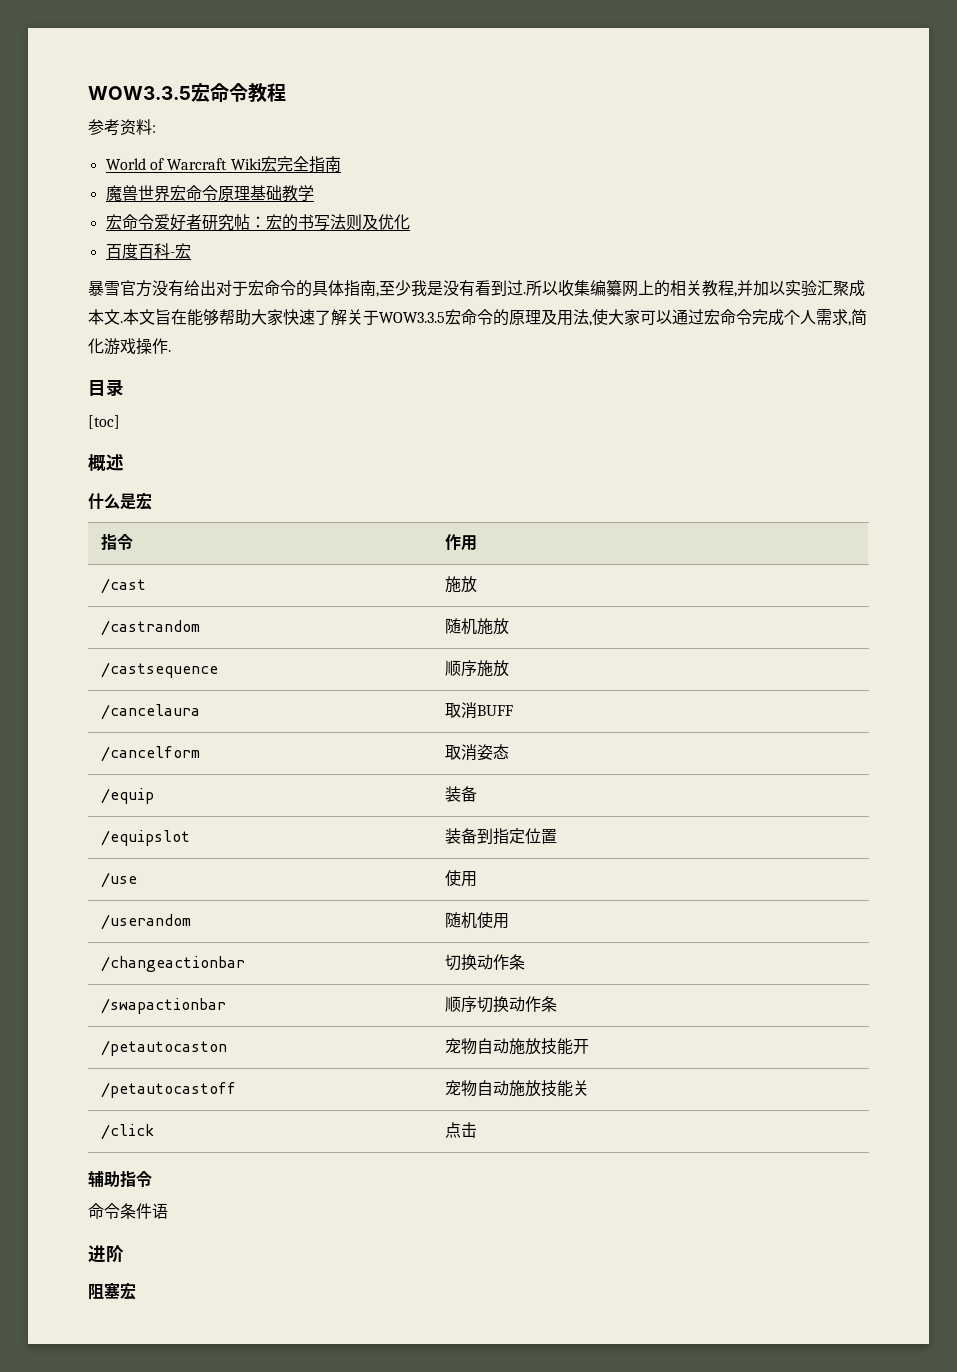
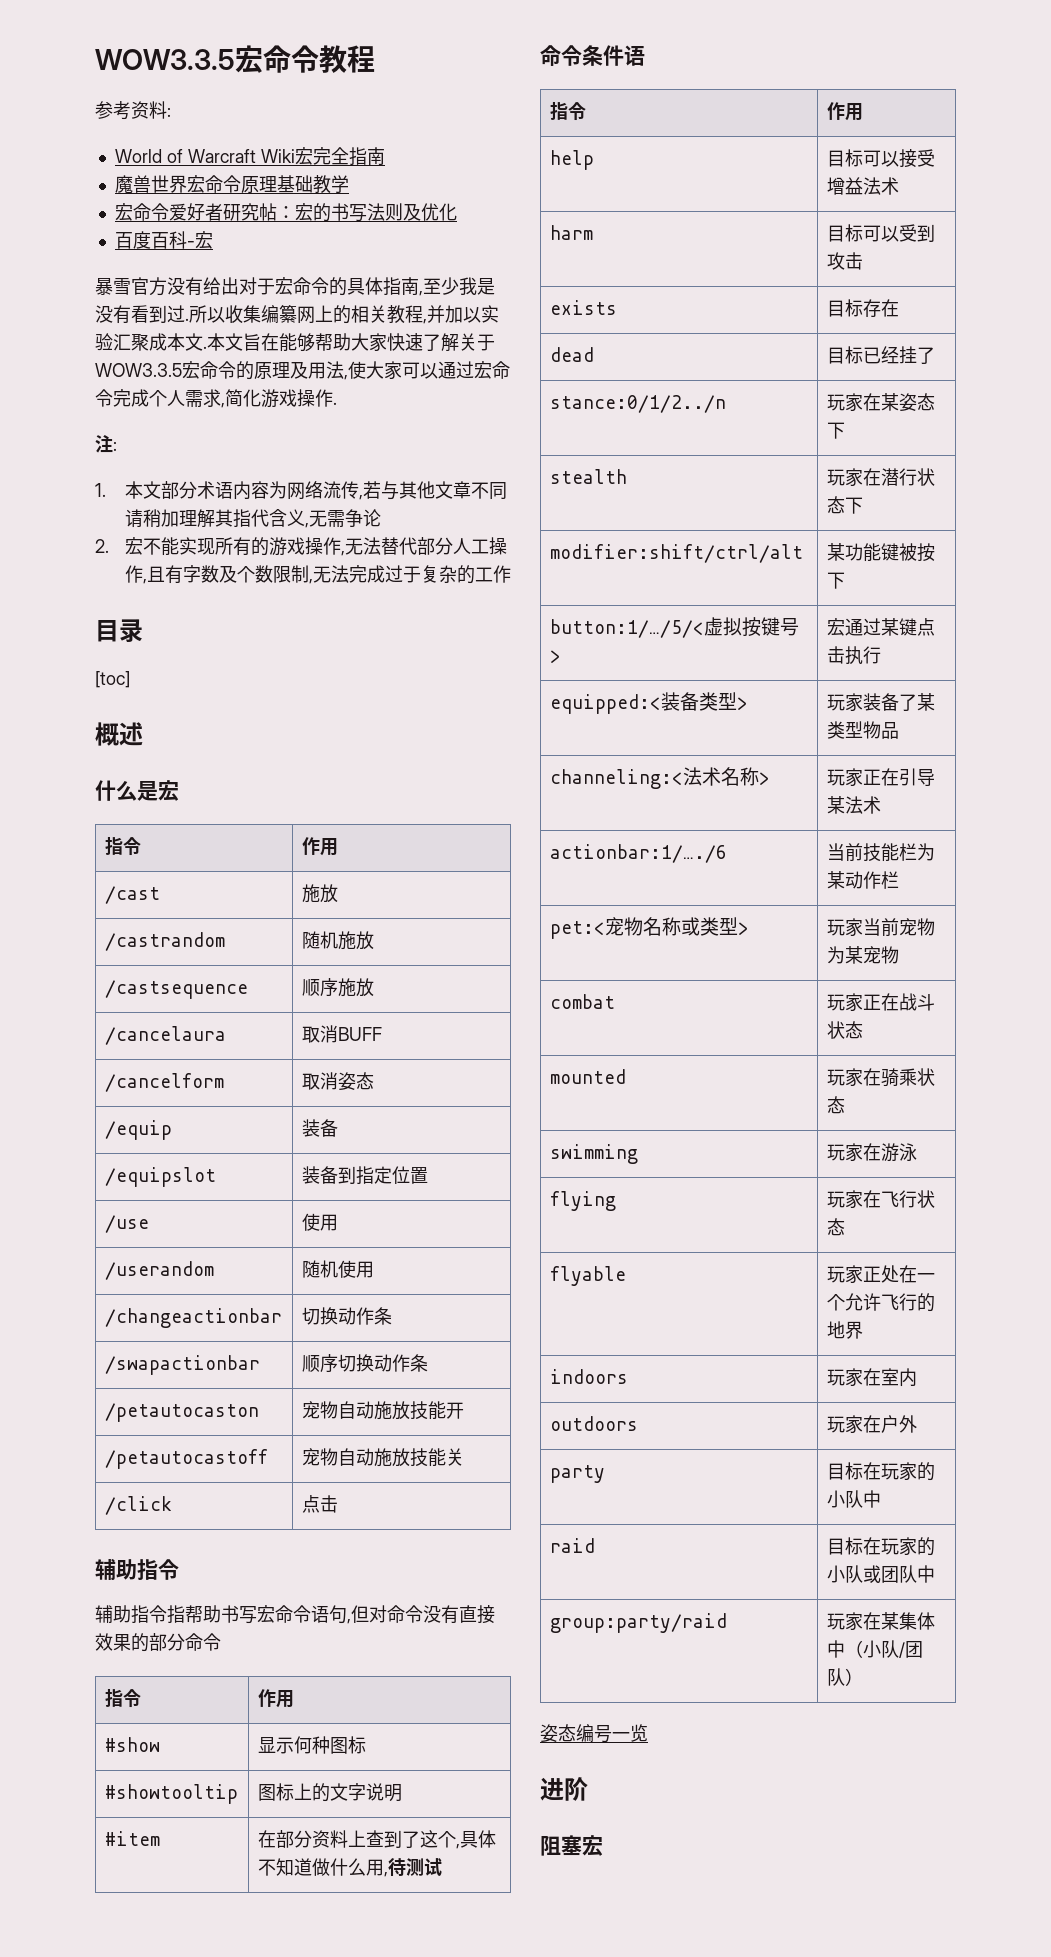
(171, 351) none -> [95,435,117,453] [95,481,507,500] [124,509,381,528] [95,537,507,556] [124,565,511,584] // 注: // 1.本文部分术语内容为网络流传,若与其他文章不同请稍加理解其指代含义,无需争论 // 2.宏不能实现所有的游戏操作,无法替代部分人工操作,且有字数及个数限制,无法完成过于复杂的工作
[88,1203,168,1219] 命令条件语 -> [95,1605,495,1624] [95,1633,221,1652] [104,1688,141,1708] [257,1689,294,1708] [104,1737,160,1752] [257,1736,366,1754] [104,1784,238,1804] [257,1783,402,1802] [104,1831,160,1846] [257,1830,496,1849] [257,1858,442,1877] [540,45,645,66] [549,101,586,121] [826,102,863,121] [549,150,594,170] [826,149,935,168] [826,177,899,195] [549,225,593,240] [826,224,935,242] [826,252,863,270] [549,300,617,315] [826,299,899,317] [549,347,594,362] [826,346,935,364] [549,395,726,413] [826,393,935,412] [826,422,845,439] [549,469,627,484] [826,468,935,487] [826,496,863,514] [549,544,803,563] [826,543,935,562] [826,572,845,589] [549,617,799,638] [549,650,561,663] [826,618,935,636] [826,646,881,665] [549,692,748,714] [826,693,935,712] [826,721,899,739] [549,767,770,789] [826,768,935,787] [826,796,881,814] [549,844,727,863] [826,843,935,862] [826,871,899,889] [549,917,749,939] [826,918,935,937] [826,946,899,964] [549,994,615,1009] [826,993,935,1012] [826,1021,863,1039] [549,1069,626,1084] [826,1068,935,1087] [826,1096,845,1114] [549,1144,638,1164] [826,1143,917,1162] [549,1191,616,1211] [826,1190,935,1209] [826,1218,845,1236] [549,1266,626,1286] [826,1265,935,1284] [826,1293,935,1312] [826,1321,863,1339] [549,1369,628,1384] [826,1368,917,1387] [549,1416,638,1431] [826,1415,917,1434] [549,1465,605,1483] [826,1462,935,1481] [826,1490,881,1508] [549,1538,595,1553] [826,1537,935,1556] [826,1565,935,1583] [549,1613,727,1633] [826,1612,935,1631] [826,1640,923,1658] [826,1668,863,1686] [540,1724,648,1743] 辅助指令指帮助书写宏命令语句,但对命令没有直接效果的部分命令 // 指令 | 作用 // #show | 显示何种图标 // #showtooltip | 图标上的文字说明 // #item | 在部分资料上查到了这个,具体不知道做什么用,待测试 // 命令条件语 // 指令 | 作用 // help | 目标可以接受增益法术 // harm | 目标可以受到攻击 // exists | 目标存在 // dead | 目标已经挂了 // stance:0/1/2../n | 玩家在某姿态下 // stealth | 玩家在潜行状态下 // modifier:shift/ctrl/alt | 某功能键被按下 // button:1/…/5/<虚拟按键号> | 宏通过某键点击执行 // equipped:<装备类型> | 玩家装备了某类型物品 // channeling:<法术名称> | 玩家正在引导某法术 // actionbar:1/…./6 | 当前技能栏为某动作栏 // pet:<宠物名称或类型> | 玩家当前宠物为某宠物 // combat | 玩家正在战斗状态 // mounted | 玩家在骑乘状态 // swimming | 玩家在游泳 // flying | 玩家在飞行状态 // flyable | 玩家正处在一个允许飞行的地界 // indoors | 玩家在室内 // outdoors | 玩家在户外 // party | 目标在玩家的小队中 // raid | 目标在玩家的小队或团队中 // group:party/raid | 玩家在某集体中（小队/团队） // 姿态编号一览

